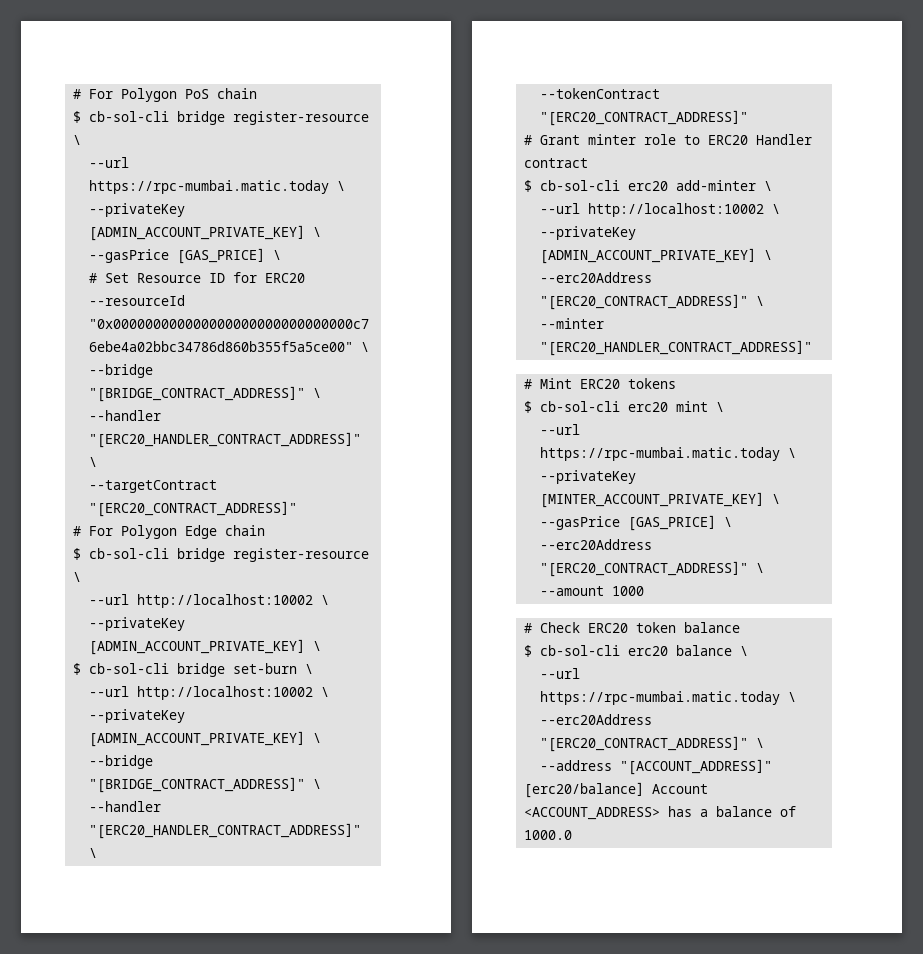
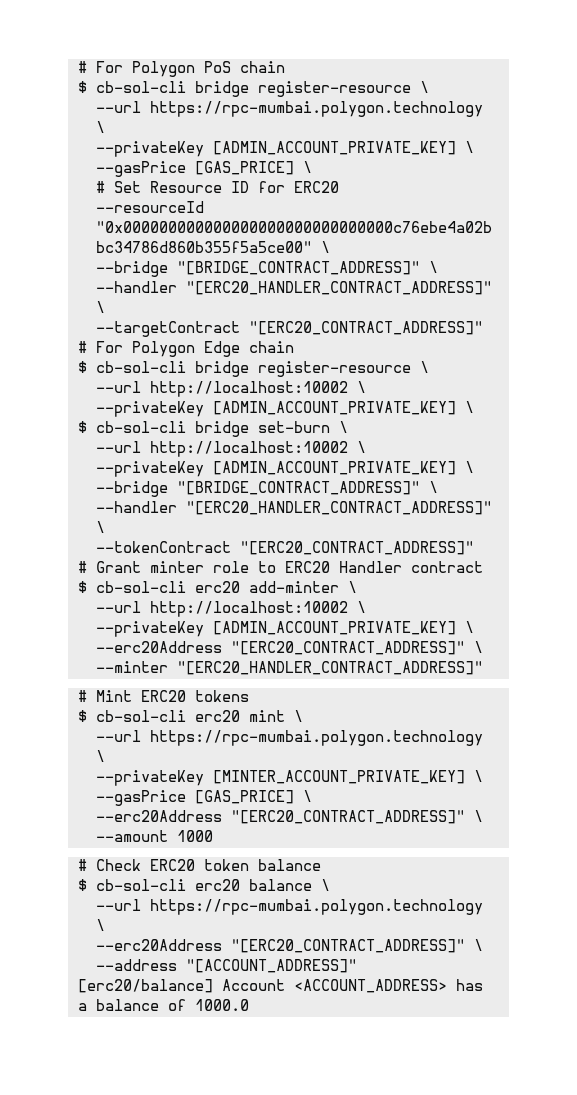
[89,180,330,194] https://rpc-mumbai.matic.today -> [149,101,483,117] https://rpc-mumbai.polygon.technology
[540,447,781,461] https://rpc-mumbai.matic.today -> [149,730,483,746] https://rpc-mumbai.polygon.technology
[540,691,781,705] https://rpc-mumbai.matic.today -> [149,899,483,915] https://rpc-mumbai.polygon.technology

